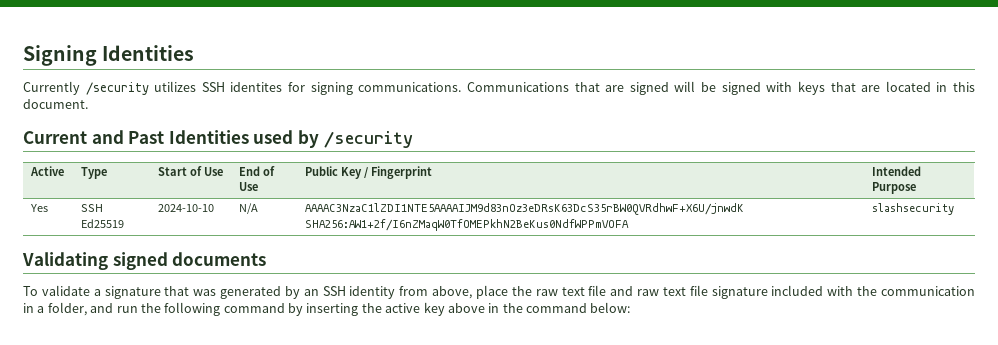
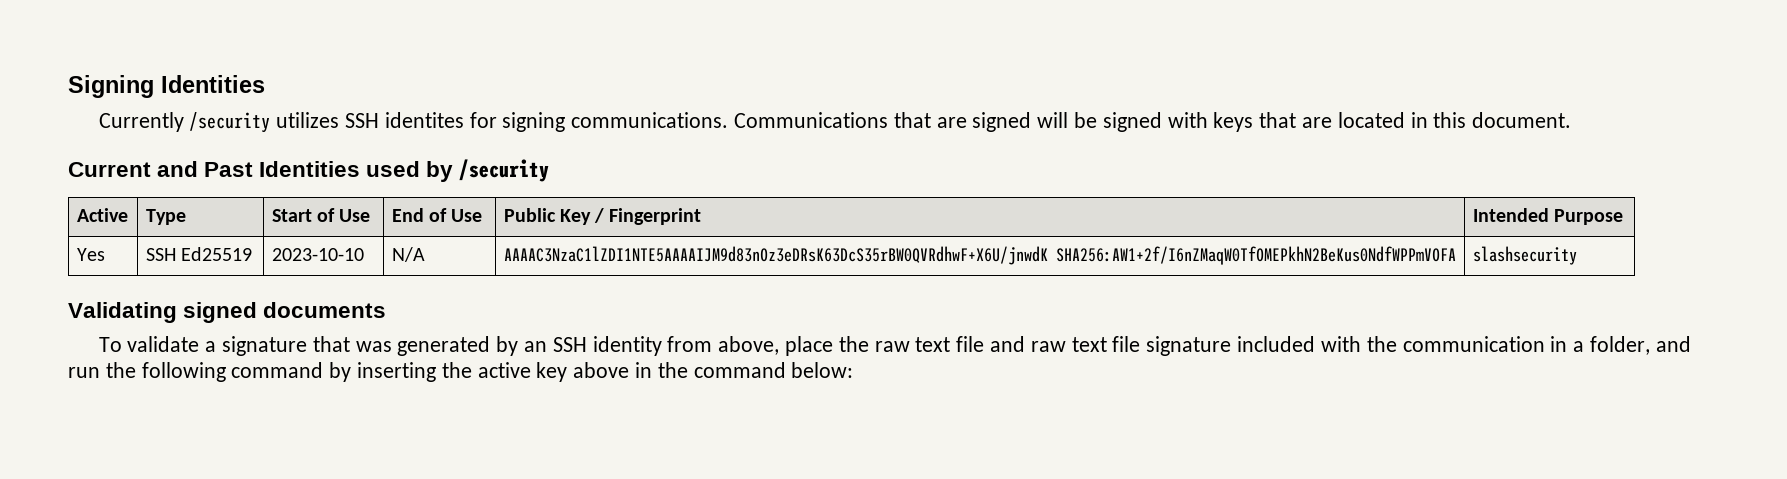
[158,204,215,212] 2024-10-10 -> [271,248,364,261] 2023-10-10

